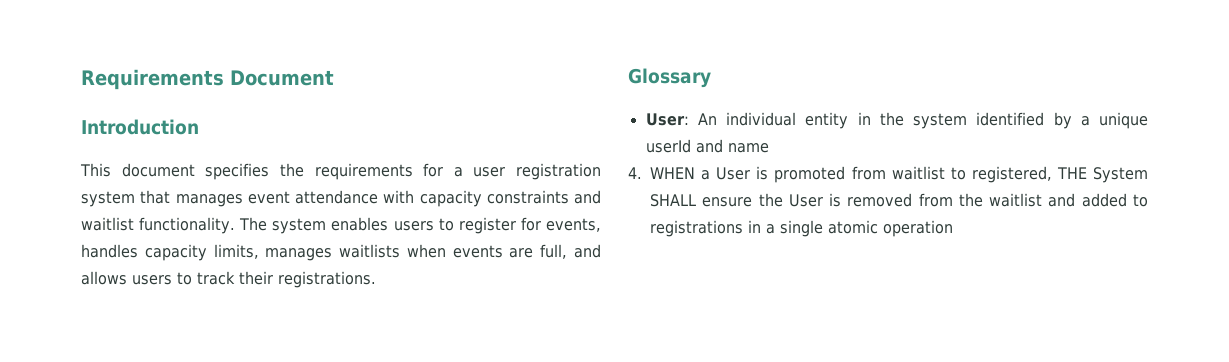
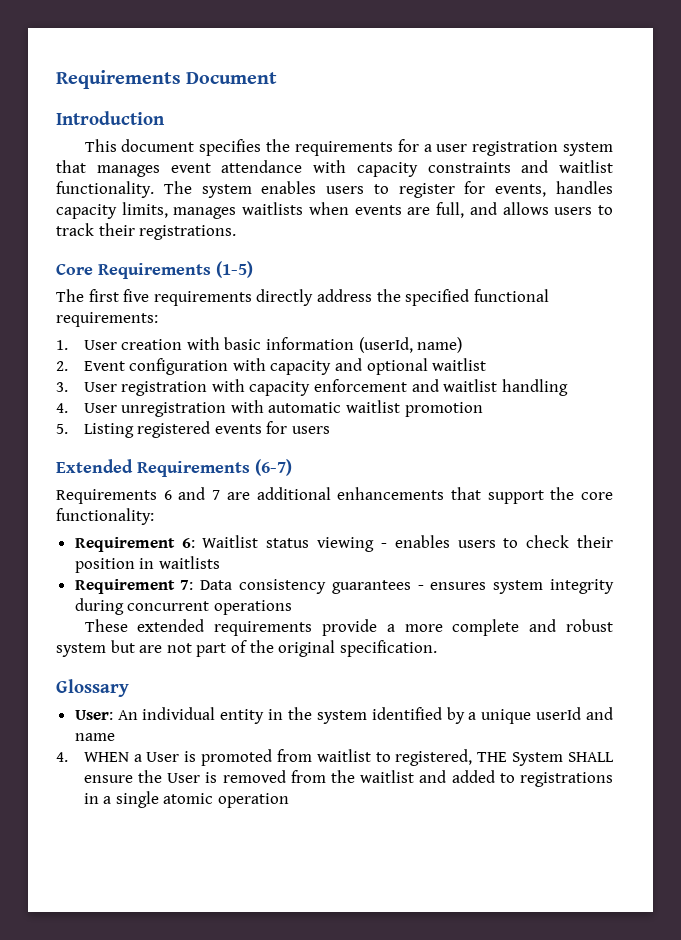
(376, 279) none -> [56,261,253,279] [56,289,549,306] [56,312,158,327] [56,337,463,353] [56,358,487,375] [56,379,568,396] [56,400,483,417] [56,421,331,438] [56,459,292,477] [56,487,613,504] [56,508,154,525] [74,535,613,552] [74,556,220,573] [74,579,614,594] [74,598,292,615] [84,619,613,636] [56,640,437,657] // Core Requirements (1-5) // The first five requirements directly address the specified functional requirements: // 1. User creation with basic information (userId, name) // 2. Event configuration with capacity and optional waitlist // 3. User registration with capacity enforcement and waitlist handling // 4. User unregistration with automatic waitlist promotion // 5. Listing registered events for users // Extended Requirements (6-7) // Requirements 6 and 7 are additional enhancements that support the core functionality: // Requirement 6: Waitlist status viewing - enables users to check their position in waitlists // Requirement 7: Data consistency guarantees - ensures system integrity during concurrent operations // These extended requirements provide a more complete and robust system but are not part of the original specification.

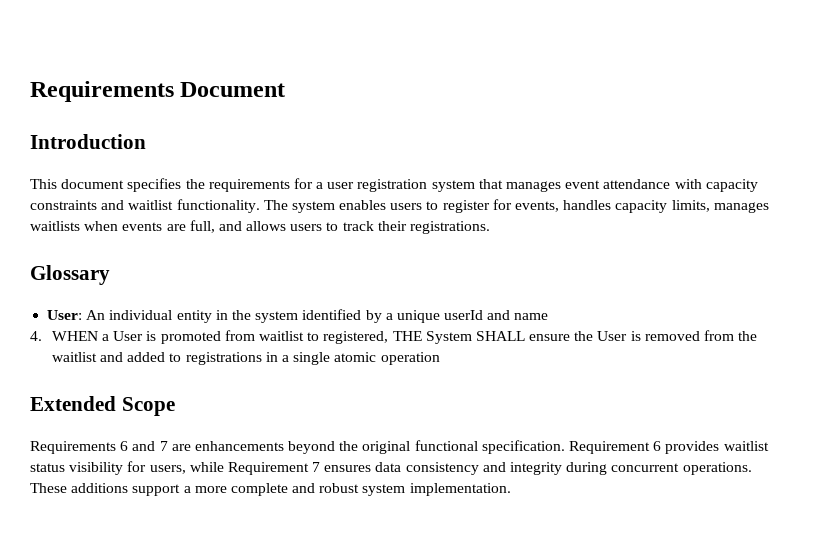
[56,261,253,279] [56,289,549,306] [56,312,158,327] [56,337,463,353] [56,358,487,375] [56,379,568,396] [56,400,483,417] [56,421,331,438] [56,459,292,477] [56,487,613,504] [56,508,154,525] [74,535,613,552] [74,556,220,573] [74,579,614,594] [74,598,292,615] [84,619,613,636] [56,640,437,657] // Core Requirements (1-5) // The first five requirements directly address the specified functional requirements: // 1. User creation with basic information (userId, name) // 2. Event configuration with capacity and optional waitlist // 3. User registration with capacity enforcement and waitlist handling // 4. User unregistration with automatic waitlist promotion // 5. Listing registered events for users // Extended Requirements (6-7) // Requirements 6 and 7 are additional enhancements that support the core functionality: // Requirement 6: Waitlist status viewing - enables users to check their position in waitlists // Requirement 7: Data consistency guarantees - ensures system integrity during concurrent operations // These extended requirements provide a more complete and robust system but are not part of the original specification. -> (491, 227) none
(290, 800) none -> [30,396,175,416] [30,440,769,454] [30,461,752,475] [30,483,511,496] // Extended Scope // Requirements 6 and 7 are enhancements beyond the original functional specification. Requirement 6 provides waitlist status visibility for users, while Requirement 7 ensures data consistency and integrity during concurrent operations. These additions support a more complete and robust system implementation.

